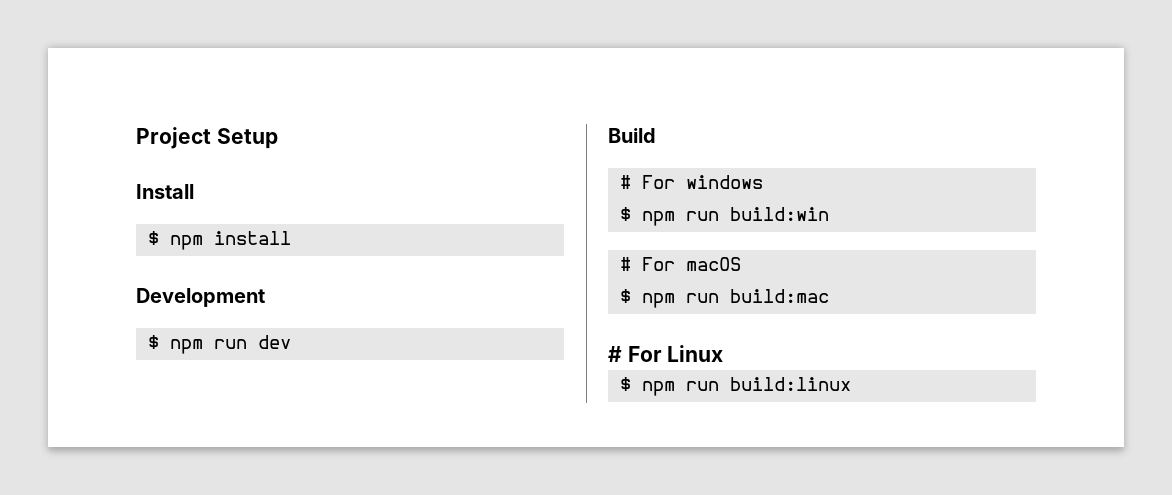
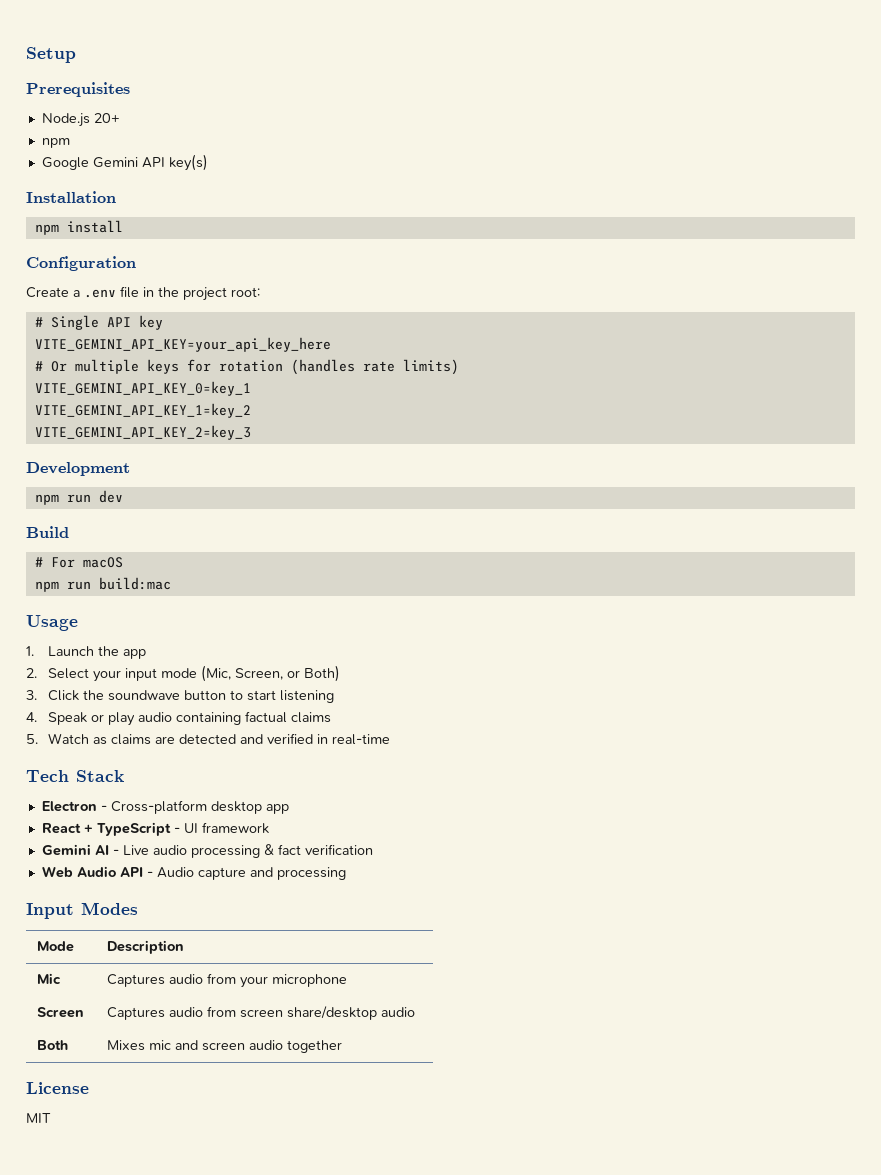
[136,127,211,149] Project -> (26, 55) none
[136,184,194,199] [147,231,291,250] Install // $ npm install -> [26,82,130,97] [41,113,120,127] [41,138,70,148] [41,154,208,171] [26,191,116,203] [34,220,123,235] [26,256,136,271] [26,286,260,301] [34,315,163,330] [34,337,331,352] [34,359,459,375] [34,381,251,396] [34,403,251,418] [34,425,251,440] Prerequisites // Node.js 20+ // npm // Google Gemini API key(s) // Installation // npm install // Configuration // Create a .env file in the project root: // # Single API key // VITE_GEMINI_API_KEY=your_api_key_here // # Or multiple keys for rotation (handles rate limits) // VITE_GEMINI_API_KEY_0=key_1 // VITE_GEMINI_API_KEY_1=key_2 // VITE_GEMINI_API_KEY_2=key_3
[147,335,159,349] $ -> (130, 469) none
[619,175,763,189] [619,207,829,226] // # For windows // $ npm run build:win -> (69, 532) none
[619,289,631,303] $ -> (123, 562) none
[608,345,724,362] [619,377,851,396] # For Linux // $ npm run build:linux -> [26,615,78,631] [26,646,147,659] [26,665,341,682] [26,690,335,703] [26,711,332,726] [26,733,391,745] [26,770,124,782] [41,800,289,814] [41,822,269,836] [41,844,373,858] [41,866,346,880] [26,902,138,919] [37,941,75,952] [107,940,185,954] [37,973,62,984] [107,973,348,988] [37,1007,85,1018] [107,1006,416,1020] [37,1040,69,1050] [107,1040,343,1053] [26,1082,89,1094] [26,1113,51,1123] Usage // 1. Launch the app // 2. Select your input mode (Mic, Screen, or Both) // 3. Click the soundwave button to start listening // 4. Speak or play audio containing factual claims // 5. Watch as claims are detected and verified in real-time // Tech Stack // Electron - Cross-platform desktop app // React + TypeScript - UI framework // Gemini AI - Live audio processing & fact verification // Web Audio API - Audio capture and processing // Input Modes // Mode | Description // Mic | Captures audio from your microphone // Screen | Captures audio from screen share/desktop audio // Both | Mixes mic and screen audio together // License // MIT

